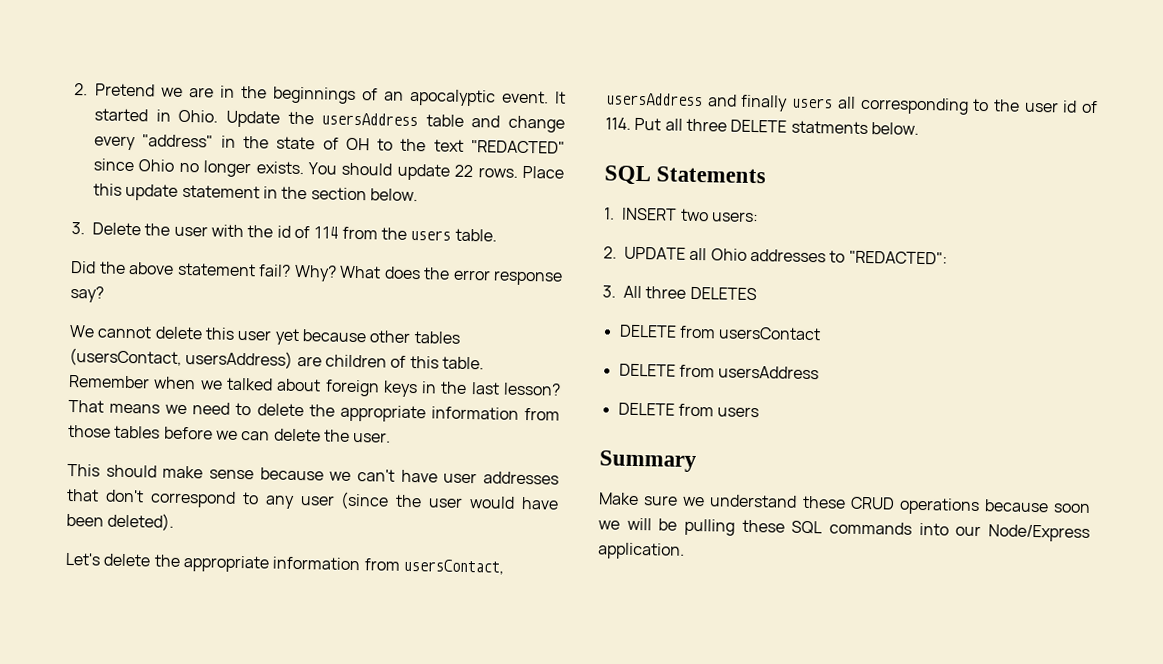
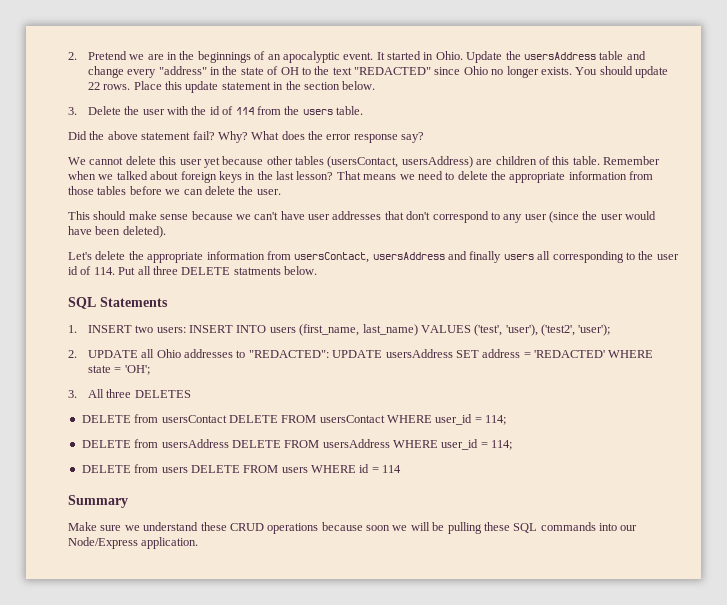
(760, 217) none -> [189,324,611,336] INSERT INTO users (first_name, last_name) VALUES ('test', 'user'), ('test2', 'user');
(948, 257) none -> [332,349,654,358] [87,365,150,375] UPDATE usersAddress SET address = 'REDACTED' WHERE state = 'OH';
[618,363,820,380] [617,402,760,418] // DELETE from usersAddress // DELETE from users -> [228,414,507,425] [81,439,513,450] [81,464,402,473] DELETE FROM usersContact WHERE user_id = 114; // DELETE from usersAddress DELETE FROM usersAddress WHERE user_id = 114; // DELETE from users DELETE FROM users WHERE id = 114

